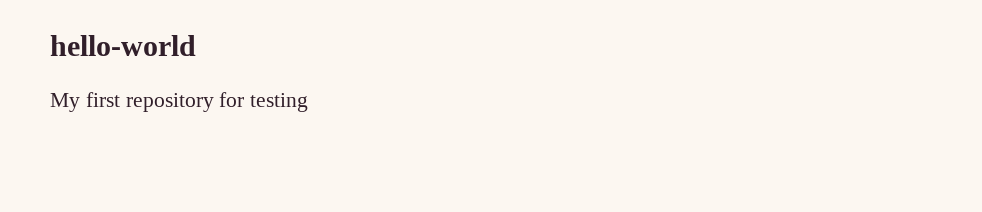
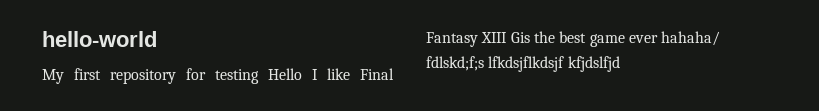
(309, 102) none -> [268,68,394,80] [426,31,721,47] [426,56,620,72] Hello I like Final Fantasy XIII Gis the best game ever hahaha/ fdlskd;f;s lfkdsjflkdsjf kfjdslfjd

